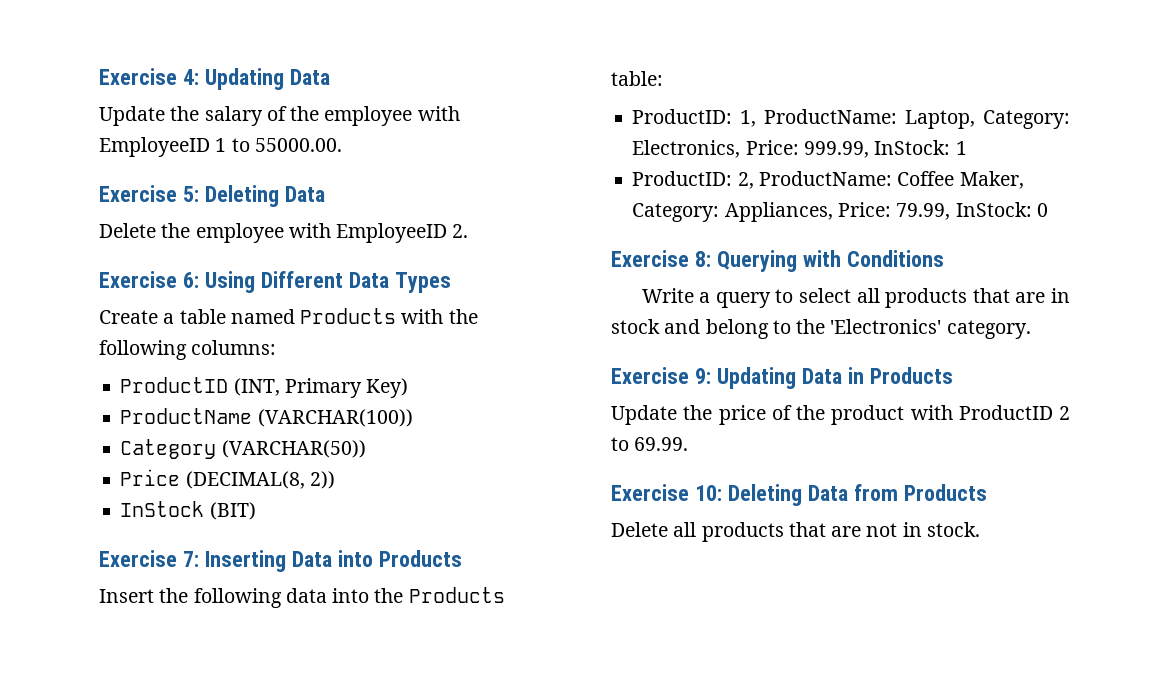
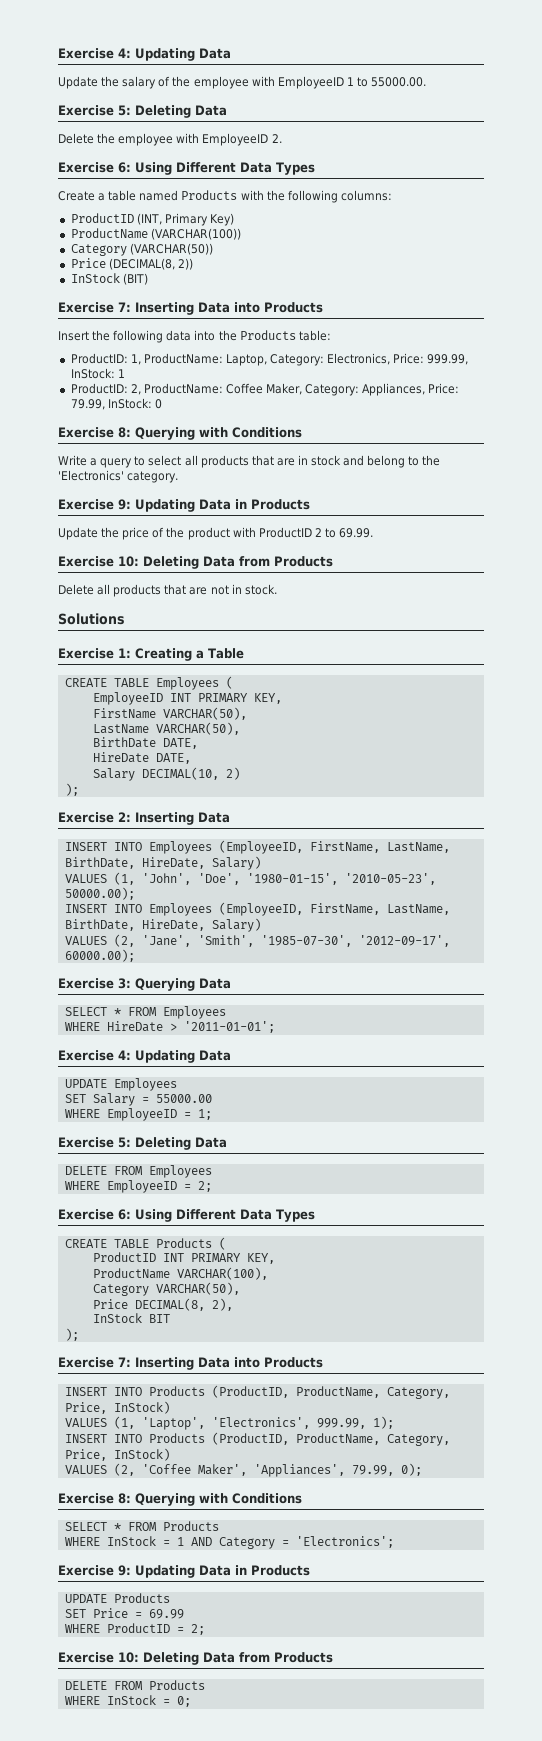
(980, 529) none -> [58,613,125,625] [58,648,244,661] [64,676,233,690] [92,692,282,705] [92,707,247,720] [92,722,240,735] [92,737,198,749] [92,752,191,764] [92,767,240,781] [64,783,79,796] [58,812,230,825] [64,840,450,854] [64,856,261,870] [64,872,436,885] [64,887,135,900] [64,902,450,916] [64,918,261,932] [64,934,450,947] [64,949,135,962] [58,978,231,991] [64,1006,226,1019] [64,1021,275,1033] [58,1050,231,1063] [64,1078,177,1091] [64,1093,212,1106] [64,1108,212,1121] [58,1137,227,1150] [64,1165,212,1178] [64,1180,212,1193] [58,1209,315,1222] [64,1237,226,1250] [92,1252,275,1264] [92,1267,268,1280] [92,1282,240,1296] [92,1298,233,1311] [92,1313,170,1323] [64,1328,79,1341] [58,1357,323,1370] [64,1385,450,1399] [64,1401,170,1414] [64,1416,394,1430] [64,1432,450,1446] [64,1448,170,1461] [64,1463,422,1477] [58,1493,302,1506] [64,1521,219,1531] [64,1536,394,1549] [58,1565,310,1578] [64,1593,170,1603] [64,1608,184,1619] [64,1623,205,1635] [58,1652,333,1665] [64,1680,205,1690] [64,1695,191,1707] // Solutions // Exercise 1: Creating a Table // CREATE TABLE Employees ( // EmployeeID INT PRIMARY KEY, // FirstName VARCHAR(50), // LastName VARCHAR(50), // BirthDate DATE, // HireDate DATE, // Salary DECIMAL(10, 2) // ); // Exercise 2: Inserting Data // INSERT INTO Employees (EmployeeID, FirstName, LastName, BirthDate, HireDate, Salary) // VALUES (1, 'John', 'Doe', '1980-01-15', '2010-05-23', 50000.00); // INSERT INTO Employees (EmployeeID, FirstName, LastName, BirthDate, HireDate, Salary) // VALUES (2, 'Jane', 'Smith', '1985-07-30', '2012-09-17', 60000.00); // Exercise 3: Querying Data // SELECT * FROM Employees // WHERE HireDate > '2011-01-01'; // Exercise 4: Updating Data // UPDATE Employees // SET Salary = 55000.00 // WHERE EmployeeID = 1; // Exercise 5: Deleting Data // DELETE FROM Employees // WHERE EmployeeID = 2; // Exercise 6: Using Different Data Types // CREATE TABLE Products ( // ProductID INT PRIMARY KEY, // ProductName VARCHAR(100), // Category VARCHAR(50), // Price DECIMAL(8, 2), // InStock BIT // ); // Exercise 7: Inserting Data into Products // INSERT INTO Products (ProductID, ProductName, Category, Price, InStock) // VALUES (1, 'Laptop', 'Electronics', 999.99, 1); // INSERT INTO Products (ProductID, ProductName, Category, Price, InStock) // VALUES (2, 'Coffee Maker', 'Appliances', 79.99, 0); // Exercise 8: Querying with Conditions // SELECT * FROM Products // WHERE InStock = 1 AND Category = 'Electronics'; // Exercise 9: Updating Data in Products // UPDATE Products // SET Price = 69.99 // WHERE ProductID = 2; // Exercise 10: Deleting Data from Products // DELETE FROM Products // WHERE InStock = 0;

